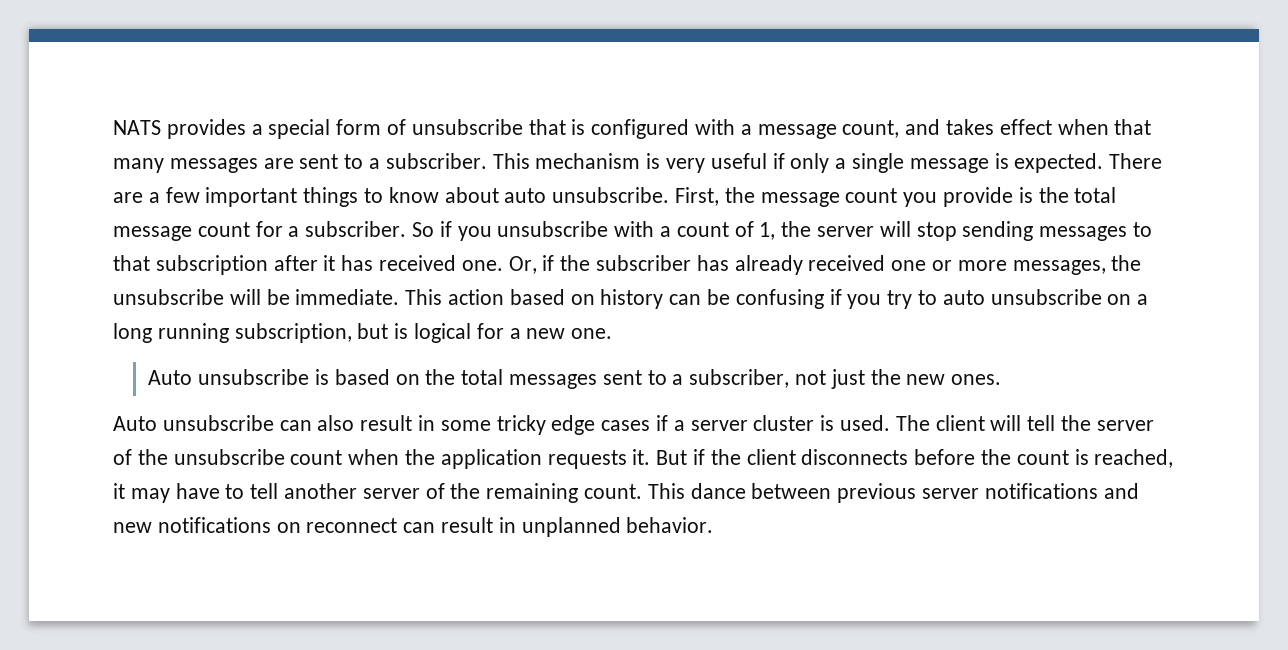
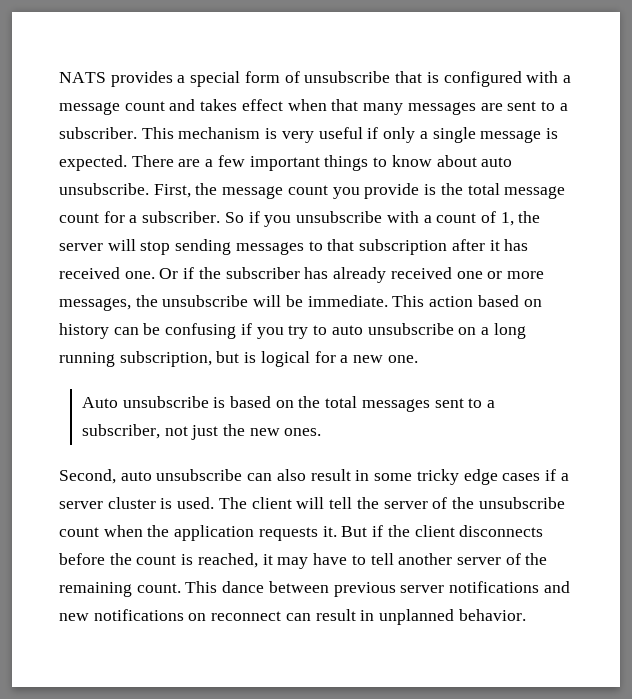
[842,120,900,138] count, -> [124,101,165,111] count
[508,256,537,274] Or, -> [159,268,179,279] Or
[113,416,157,431] Auto -> [59,469,152,484] Second, auto

